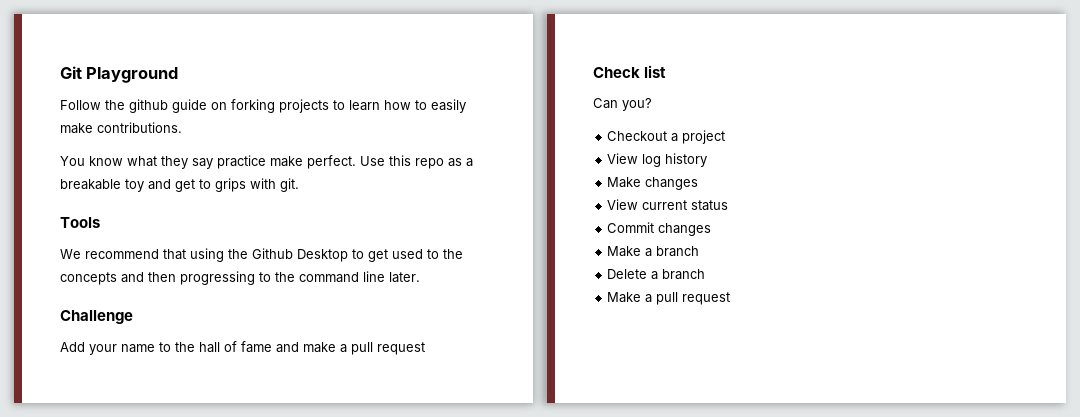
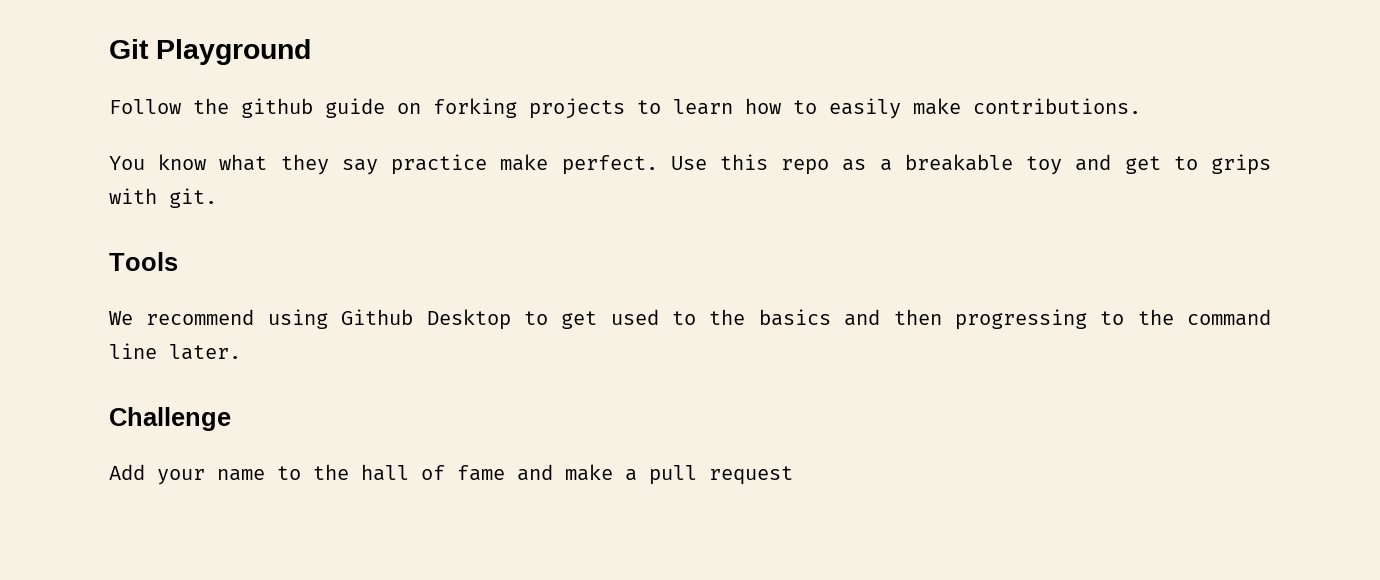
[163,248,248,262] that using the -> [267,309,328,329] using
[60,272,117,285] concepts -> [758,309,831,326] basics
[593,65,667,78] [593,98,652,111] [607,130,726,144] [607,153,708,167] [607,177,699,190] [607,199,729,211] [607,222,712,236] [607,246,700,257] [607,269,706,280] [607,292,731,305] // Check list // Can you? // Checkout a project // View log history // Make changes // View current status // Commit changes // Make a branch // Delete a branch // Make a pull request -> (793, 475) none

